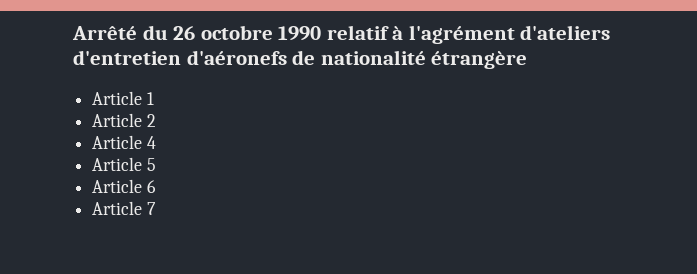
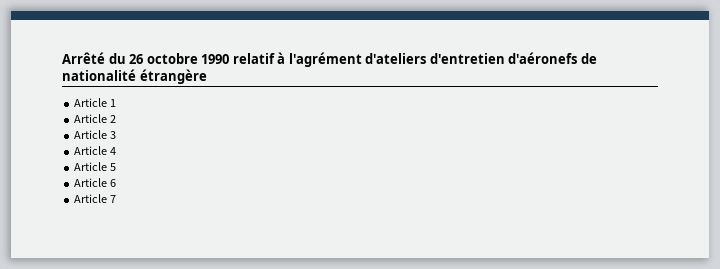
(156, 120) none -> [74,130,117,139] // Article 3

